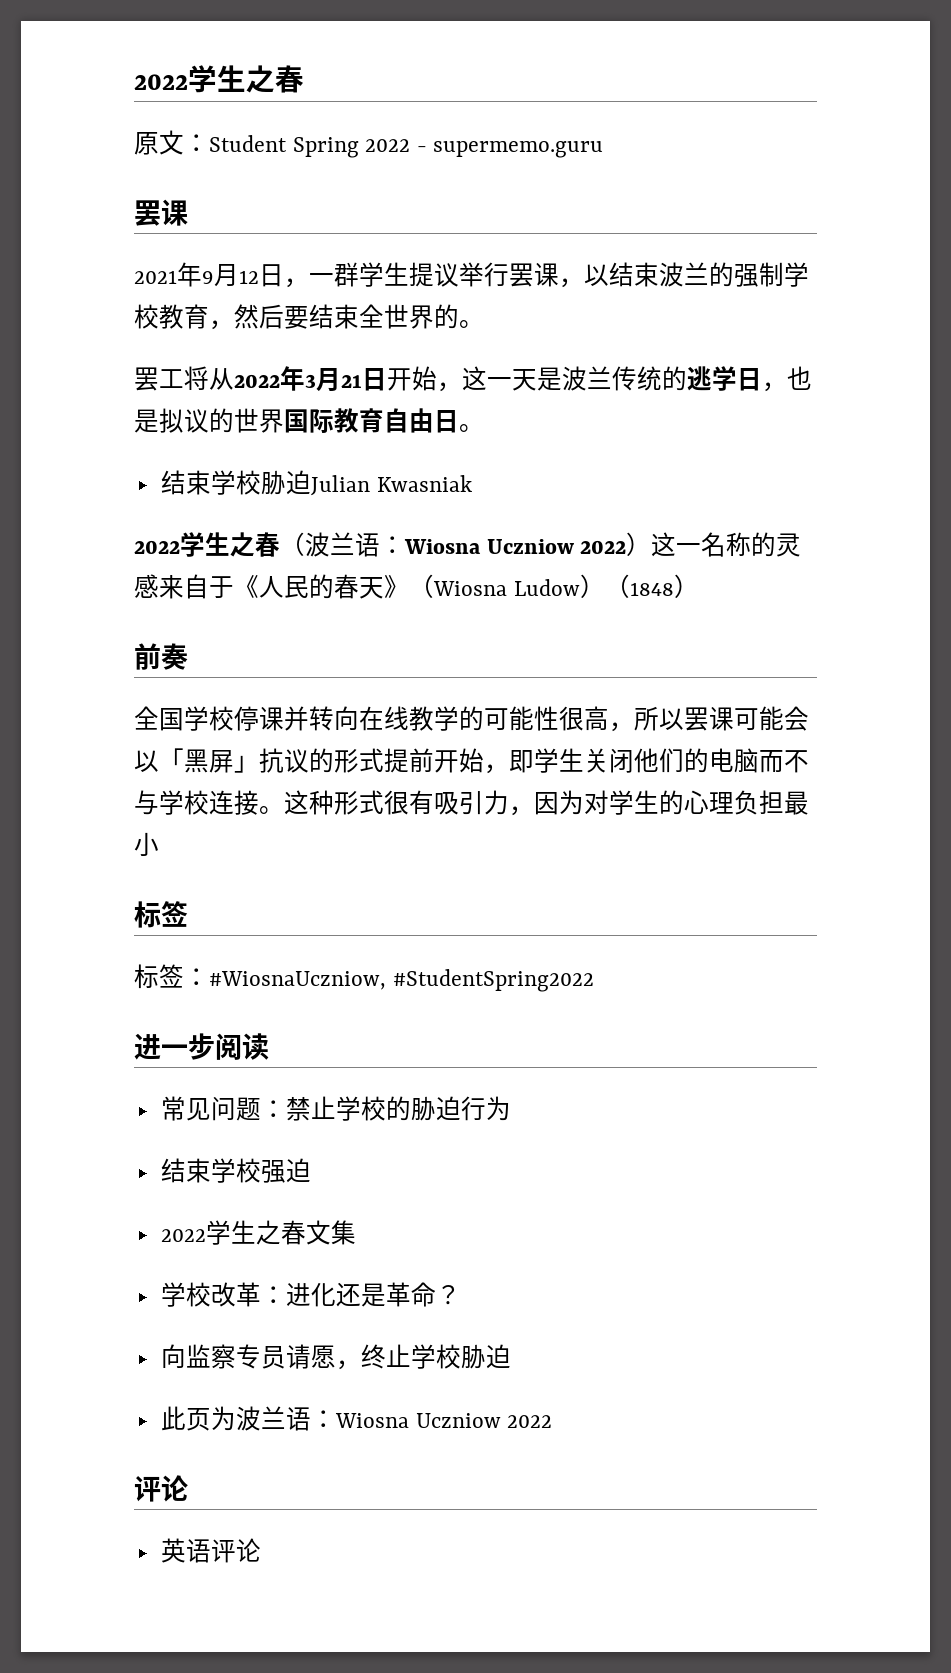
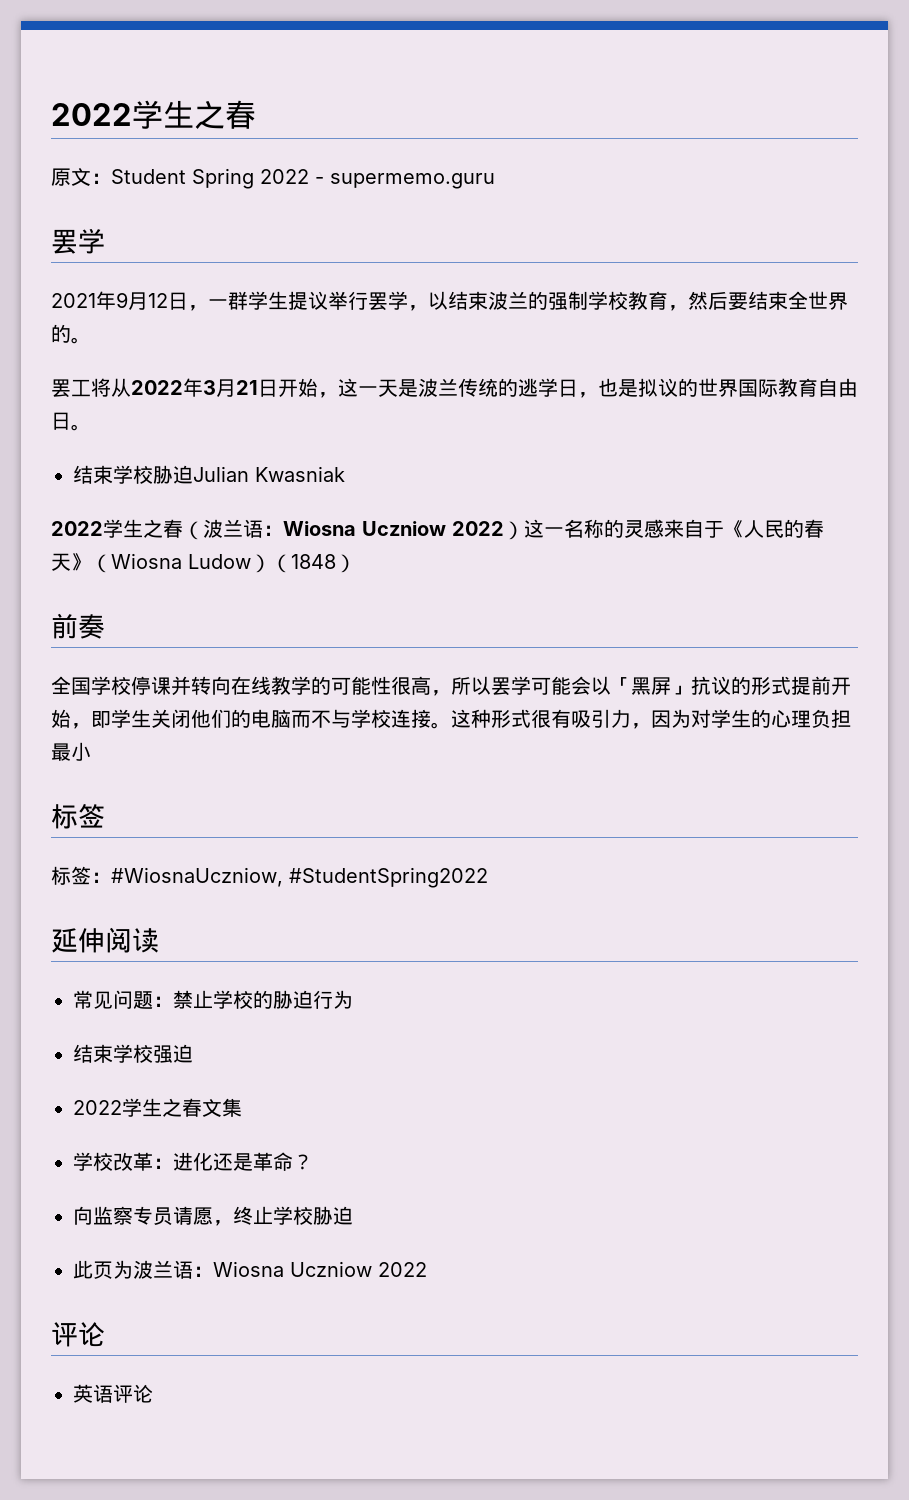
[161,199,188,226] 课 -> [78,228,105,254] 学
[534,262,559,287] 课 -> [388,291,408,310] 学
[709,706,734,731] 课 -> [511,676,531,695] 学
[134,1033,215,1060] 进一步 -> [51,928,105,953] 延伸

